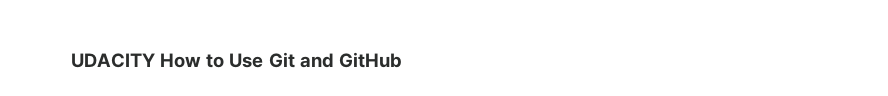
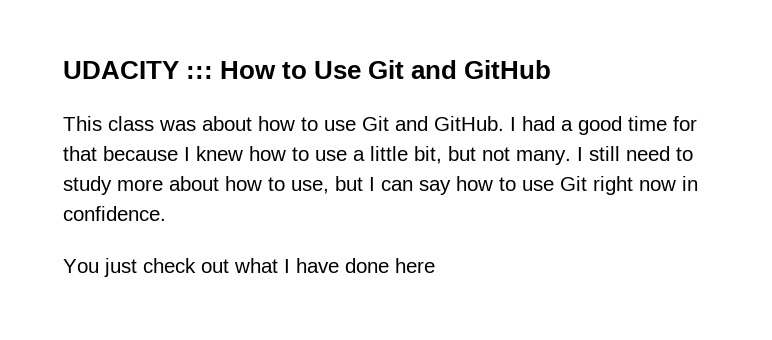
(155, 60) none -> [186,66,214,79] :::
(402, 60) none -> [63,116,697,135] [63,146,693,165] [63,176,698,195] [63,206,166,221] [63,258,435,277] // This class was about how to use Git and GitHub. I had a good time for that because I knew how to use a little bit, but not many. I still need to study more about how to use, but I can say how to use Git right now in confidence. // You just check out what I have done here

